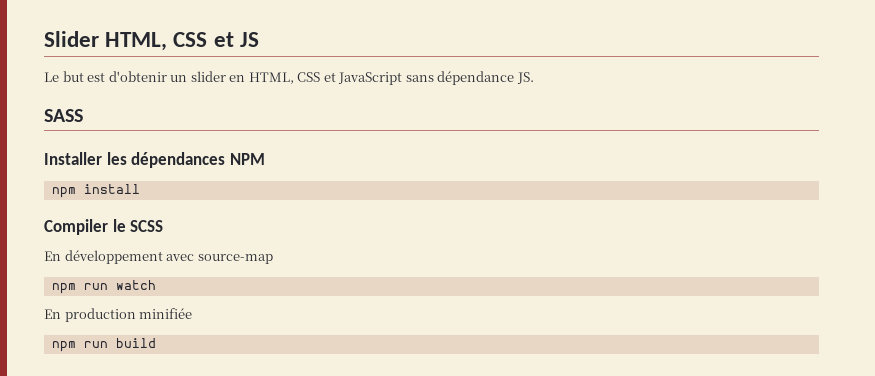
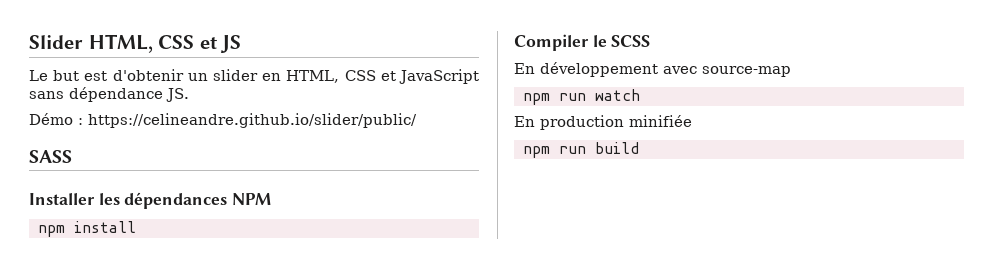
(534, 78) none -> [29,113,417,128] // Démo : https://celineandre.github.io/slider/public/

